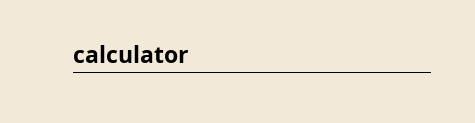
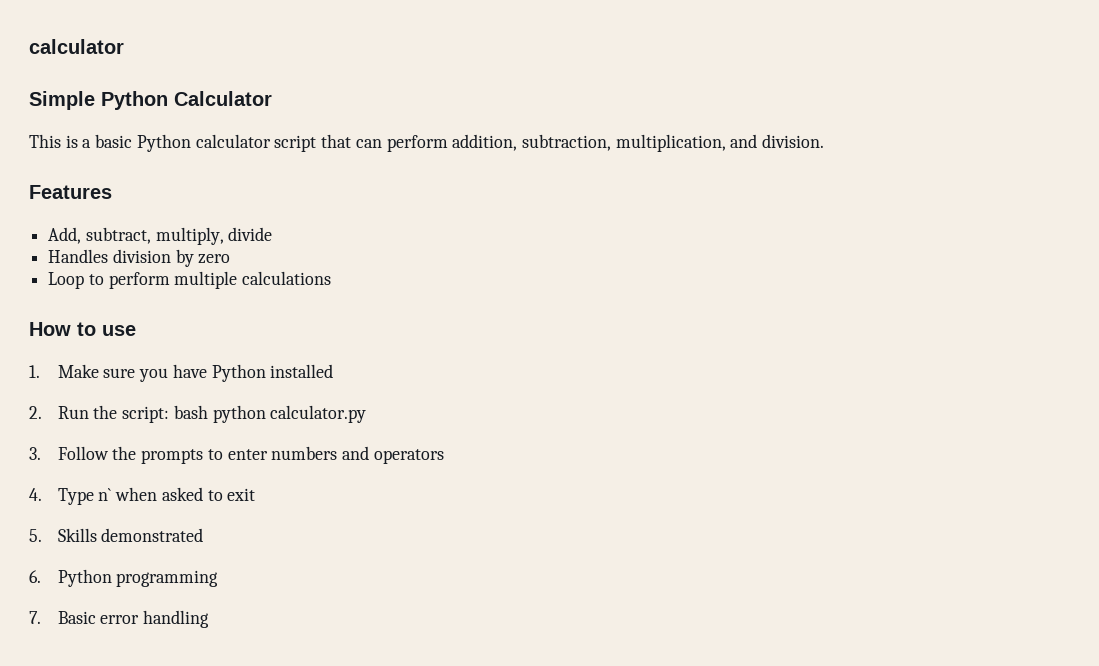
[73,45,188,63] calculator -> [29,39,124,54] [29,91,272,110] [29,134,825,152] [29,185,112,199] [48,227,273,245] [48,249,231,267] [48,271,332,289] [29,322,136,336] [29,364,334,382] [29,405,367,423] [29,446,444,464] [29,487,256,505] [29,528,204,542] [29,569,219,587] [29,610,210,628] calculator // Simple Python Calculator // This is a basic Python calculator script that can perform addition, subtraction, multiplication, and division. // Features // Add, subtract, multiply, divide // Handles division by zero // Loop to perform multiple calculations // How to use // 1. Make sure you have Python installed // 2. Run the script: bash python calculator.py // 3. Follow the prompts to enter numbers and operators // 4. Type n` when asked to exit // 5. Skills demonstrated // 6. Python programming // 7. Basic error handling

